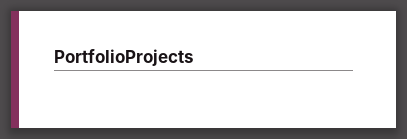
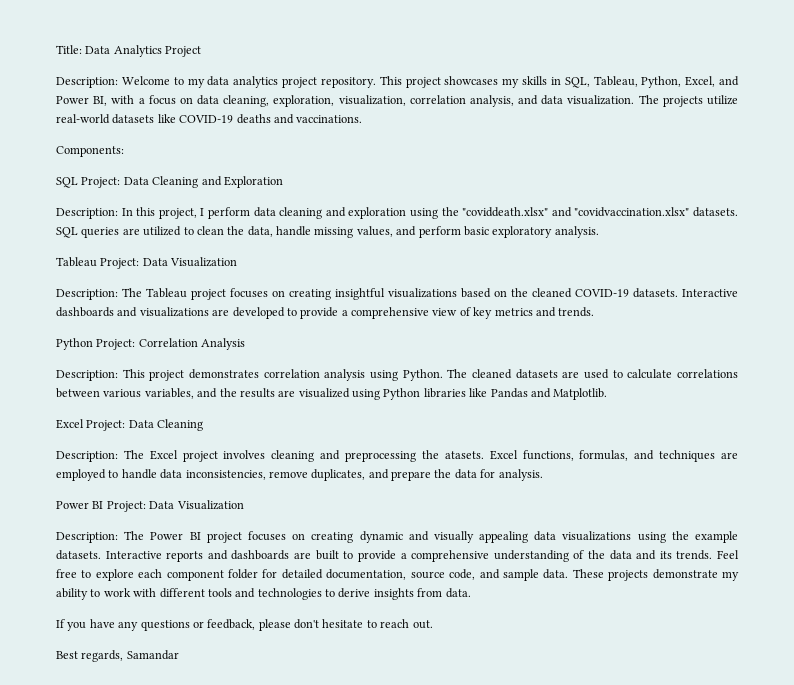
[54,49,194,66] PortfolioProjects -> [56,45,202,57] [56,76,739,88] [56,95,738,107] [56,114,363,124] [56,146,124,157] [56,176,283,188] [56,207,739,219] [56,226,599,238] [56,257,238,269] [56,288,738,300] [56,307,595,319] [56,338,246,350] [56,369,738,381] [56,388,608,400] [56,419,204,431] [56,450,739,462] [56,469,543,481] [56,500,244,512] [56,531,738,543] [56,550,739,562] [56,569,739,581] [56,588,471,600] [56,619,433,631] [56,650,179,662] Title: Data Analytics Project // Description: Welcome to my data analytics project repository. This project showcases my skills in SQL, Tableau, Python, Excel, and Power BI, with a focus on data cleaning, exploration, visualization, correlation analysis, and data visualization. The projects utilize real-world datasets like COVID-19 deaths and vaccinations. // Components: // SQL Project: Data Cleaning and Exploration // Description: In this project, I perform data cleaning and exploration using the "coviddeath.xlsx" and "covidvaccination.xlsx" datasets. SQL queries are utilized to clean the data, handle missing values, and perform basic exploratory analysis. // Tableau Project: Data Visualization // Description: The Tableau project focuses on creating insightful visualizations based on the cleaned COVID-19 datasets. Interactive dashboards and visualizations are developed to provide a comprehensive view of key metrics and trends. // Python Project: Correlation Analysis // Description: This project demonstrates correlation analysis using Python. The cleaned datasets are used to calculate correlations between various variables, and the results are visualized using Python libraries like Pandas and Matplotlib. // Excel Project: Data Cleaning // Description: The Excel project involves cleaning and preprocessing the atasets. Excel functions, formulas, and techniques are employed to handle data inconsistencies, remove duplicates, and prepare the data for analysis. // Power BI Project: Data Visualization // Description: The Power BI project focuses on creating dynamic and visually appealing data visualizations using the example datasets. Interactive reports and dashboards are built to provide a comprehensive understanding of the data and its trends. Feel free to explore each component folder for detailed documentation, source code, and sample data. These projects demonstrate my ability to work with different tools and technologies to derive insights from data. // If you have any questions or feedback, please don't hesitate to reach out. // Best regards, Samandar

